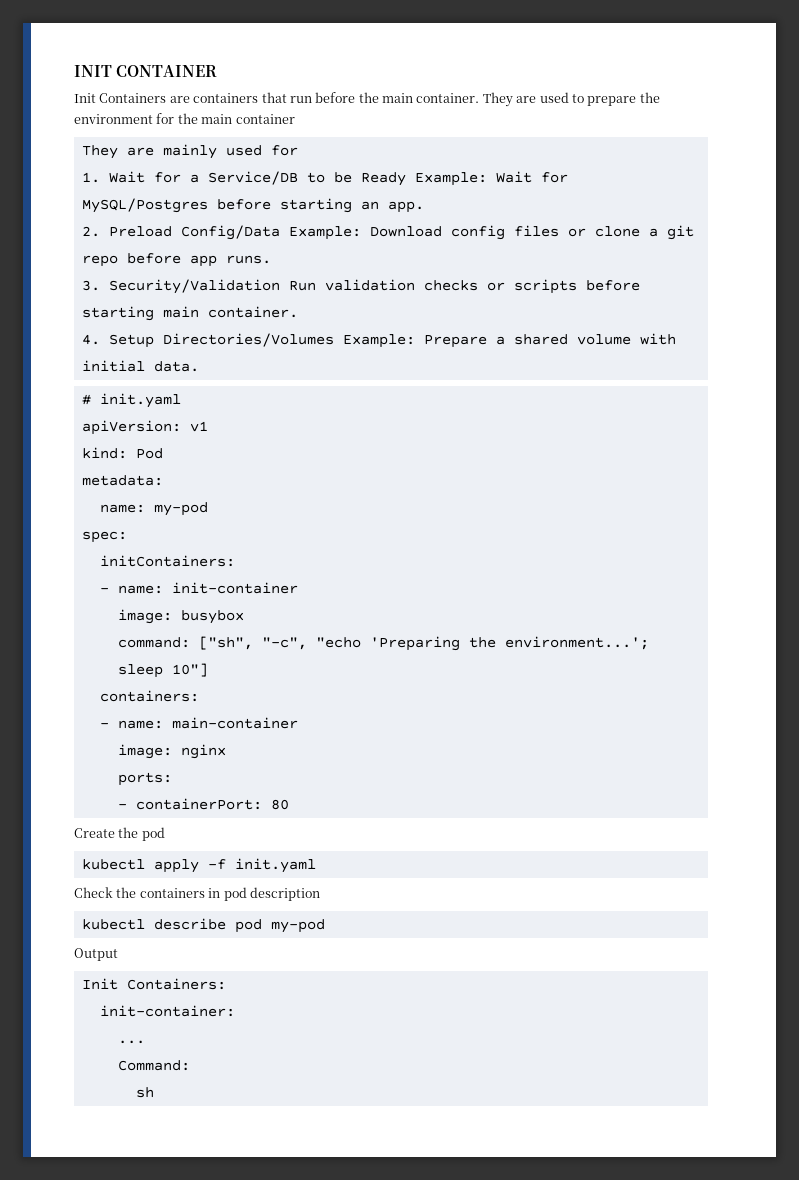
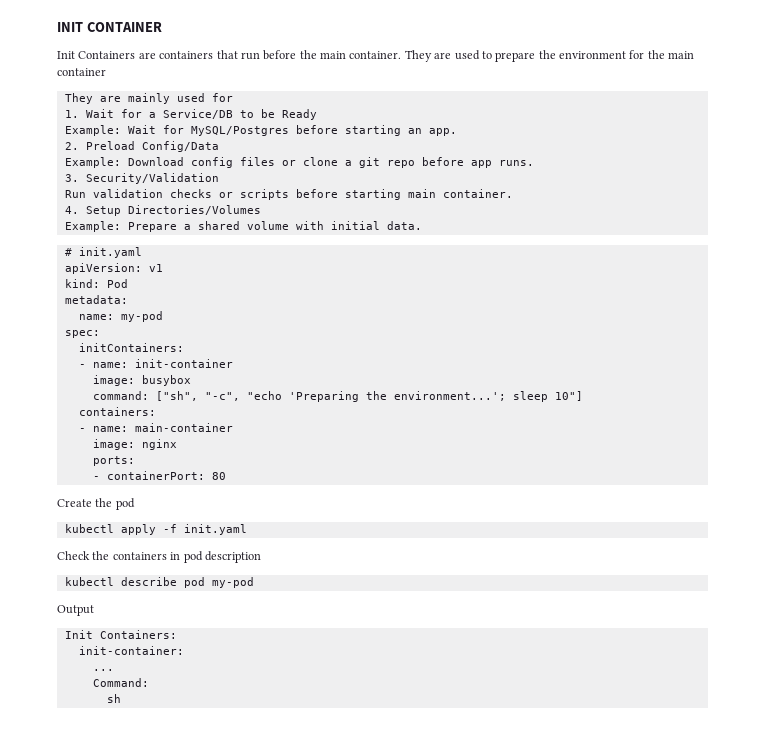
(406, 179) none -> (317, 114) //
(280, 232) none -> (219, 146) //
(280, 286) none -> (219, 178) //
(334, 340) none -> (261, 210) //

